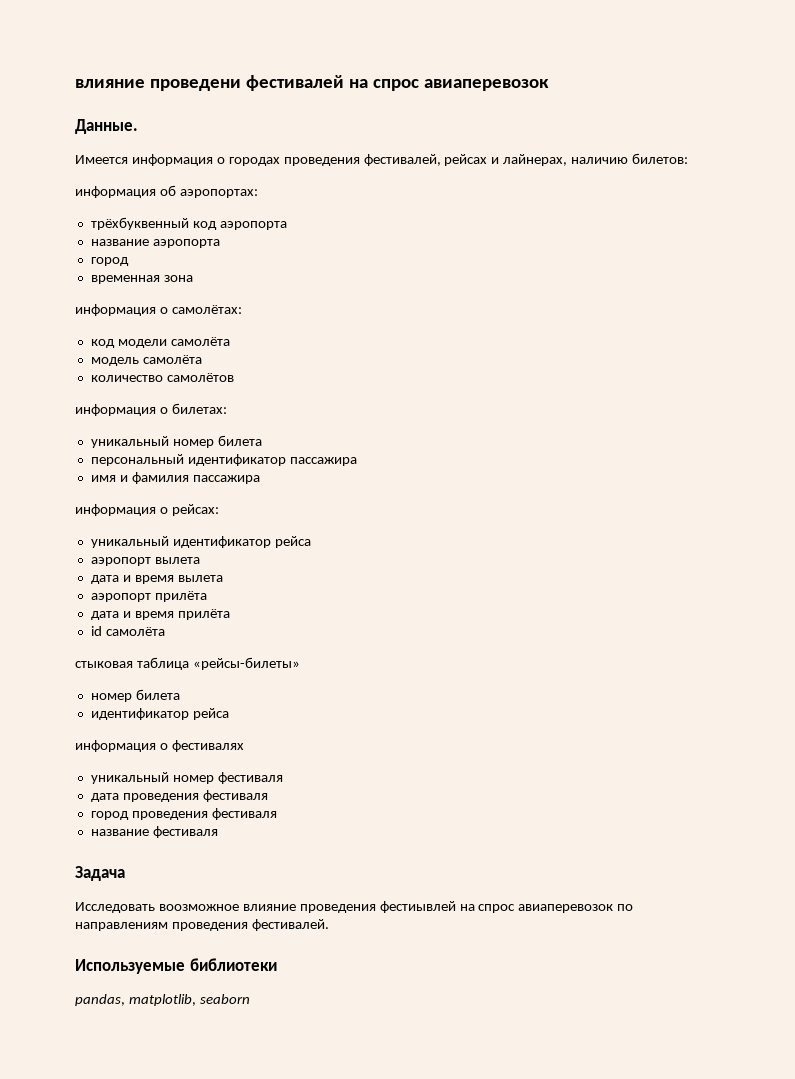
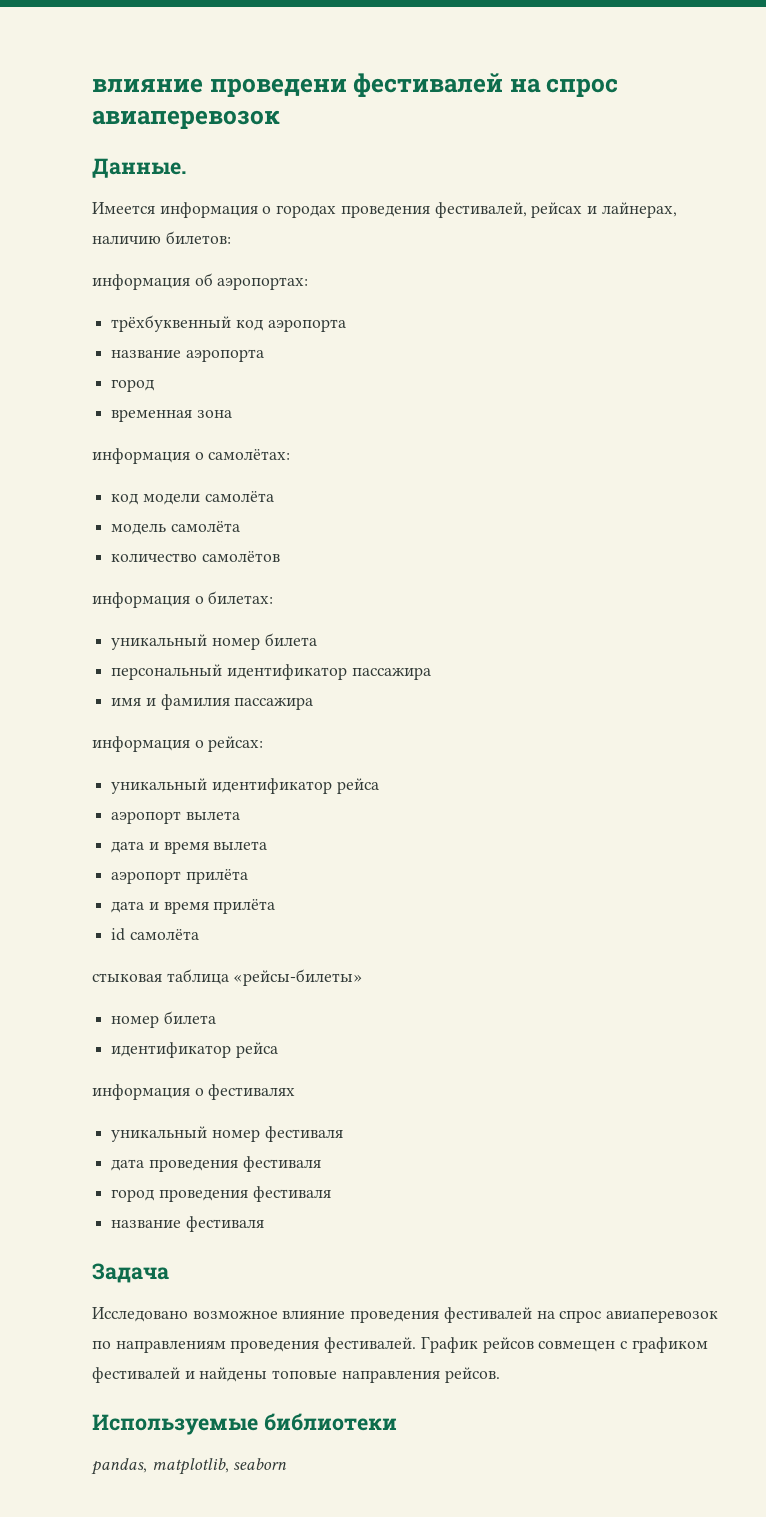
[75,902,239,913] Исследовать воозможное -> [92,1307,278,1322] Исследовано возможное
[379,901,456,913] фестиывлей -> [443,1307,532,1323] фестивалей
(329, 925) none -> [420,1336,708,1353] [92,1367,500,1383] График рейсов совмещен с графиком фестивалей и найдены топовые направления рейсов.

